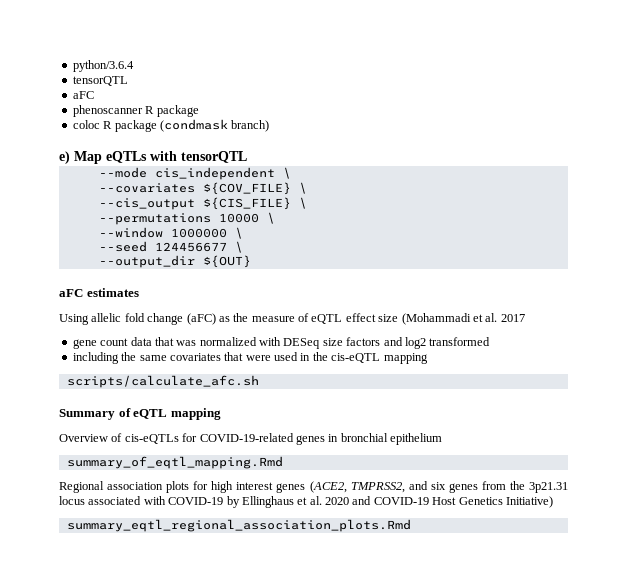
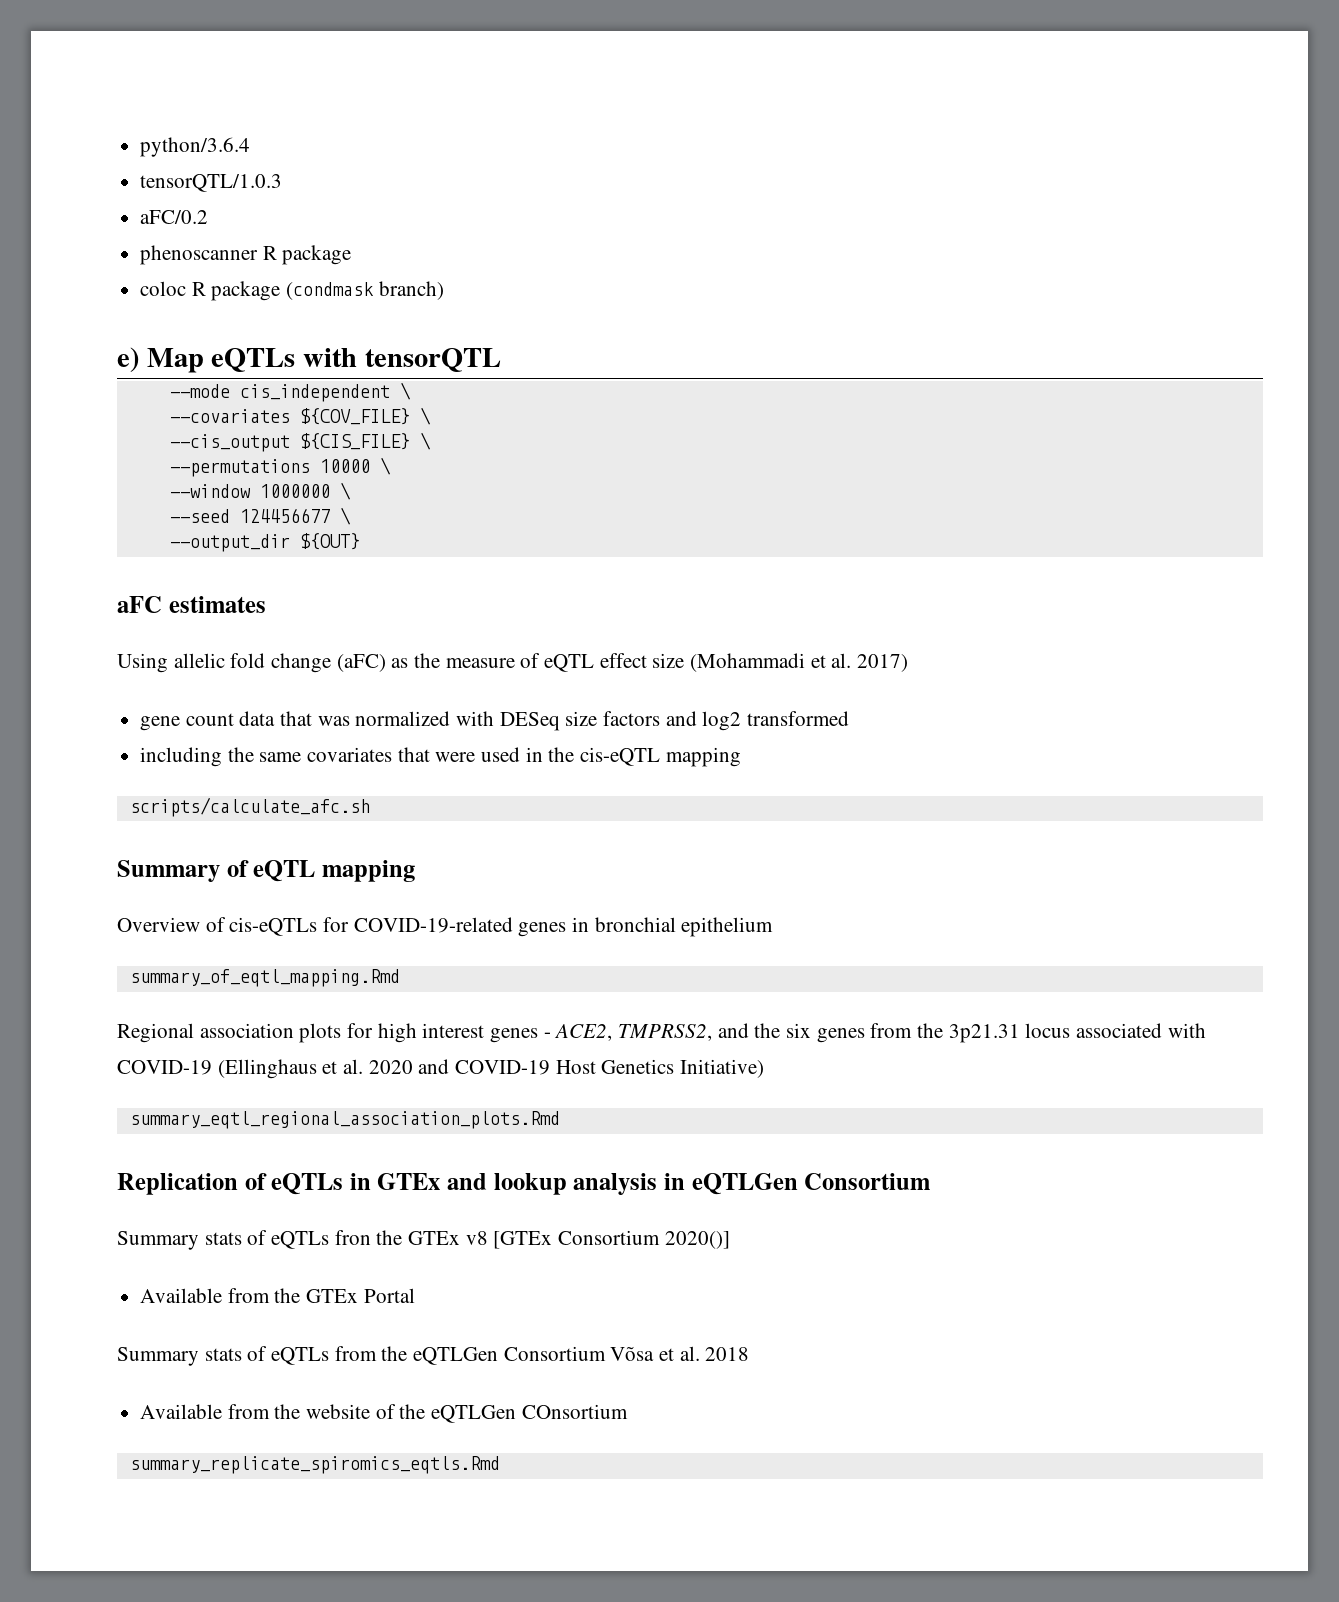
[72,76,128,86] [72,91,94,99] tensorQTL // aFC -> [140,174,283,192] [140,210,209,224] tensorQTL/1.0.3 // aFC/0.2
[500,314,525,322] 2017 -> [857,654,909,672] 2017)
[309,481,347,493] (ACE2, -> [543,1024,613,1041] - ACE2,
(428, 485) none -> [754,1023,781,1038] the
[226,496,294,508] by Ellinghaus -> [217,1059,317,1079] (Ellinghaus
(411, 525) none -> [117,1173,931,1195] [117,1230,730,1250] [140,1288,415,1303] [117,1346,750,1366] [140,1404,628,1423] [129,1456,500,1474] // Replication of eQTLs in GTEx and lookup analysis in eQTLGen Consortium // Summary stats of eQTLs fron the GTEx v8 [GTEx Consortium 2020()] // Available from the GTEx Portal // Summary stats of eQTLs from the eQTLGen Consortium Võsa et al. 2018 // Available from the website of the eQTLGen COnsortium // summary_replicate_spiromics_eqtls.Rmd

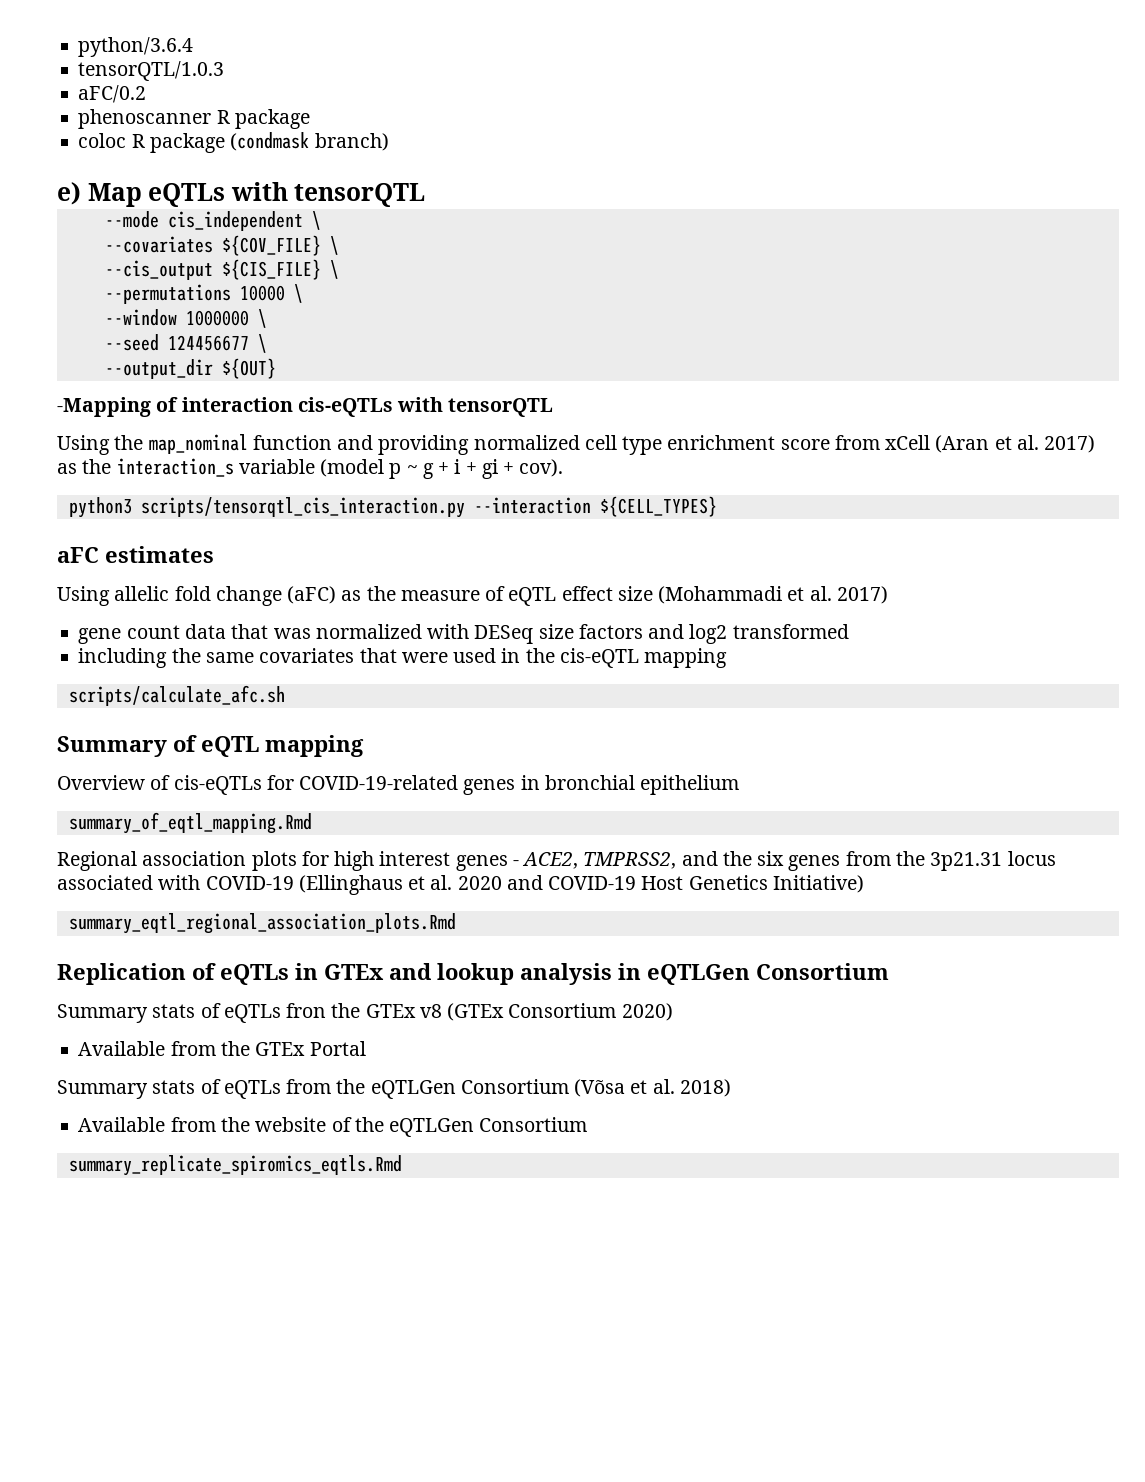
(360, 541) none -> [57,397,554,417] [57,434,1096,455] [57,458,564,479] [68,496,717,518] // -Mapping of interaction cis-eQTLs with tensorQTL // Using the map_nominal function and providing normalized cell type enrichment score from xCell (Aran et al. 2017) as the interaction_s variable (model p ~ g + i + gi + cov). // python3 scripts/tensorqtl_cis_interaction.py --interaction ${CELL_TYPES}
[493,1230,730,1249] [GTEx Consortium 2020()] -> [447,1003,673,1021] (GTEx Consortium 2020)
[610,1346,750,1361] Võsa et al. 2018 -> [574,1079,731,1097] (Võsa et al. 2018)
[521,1404,628,1419] COnsortium -> [479,1117,588,1132] Consortium

